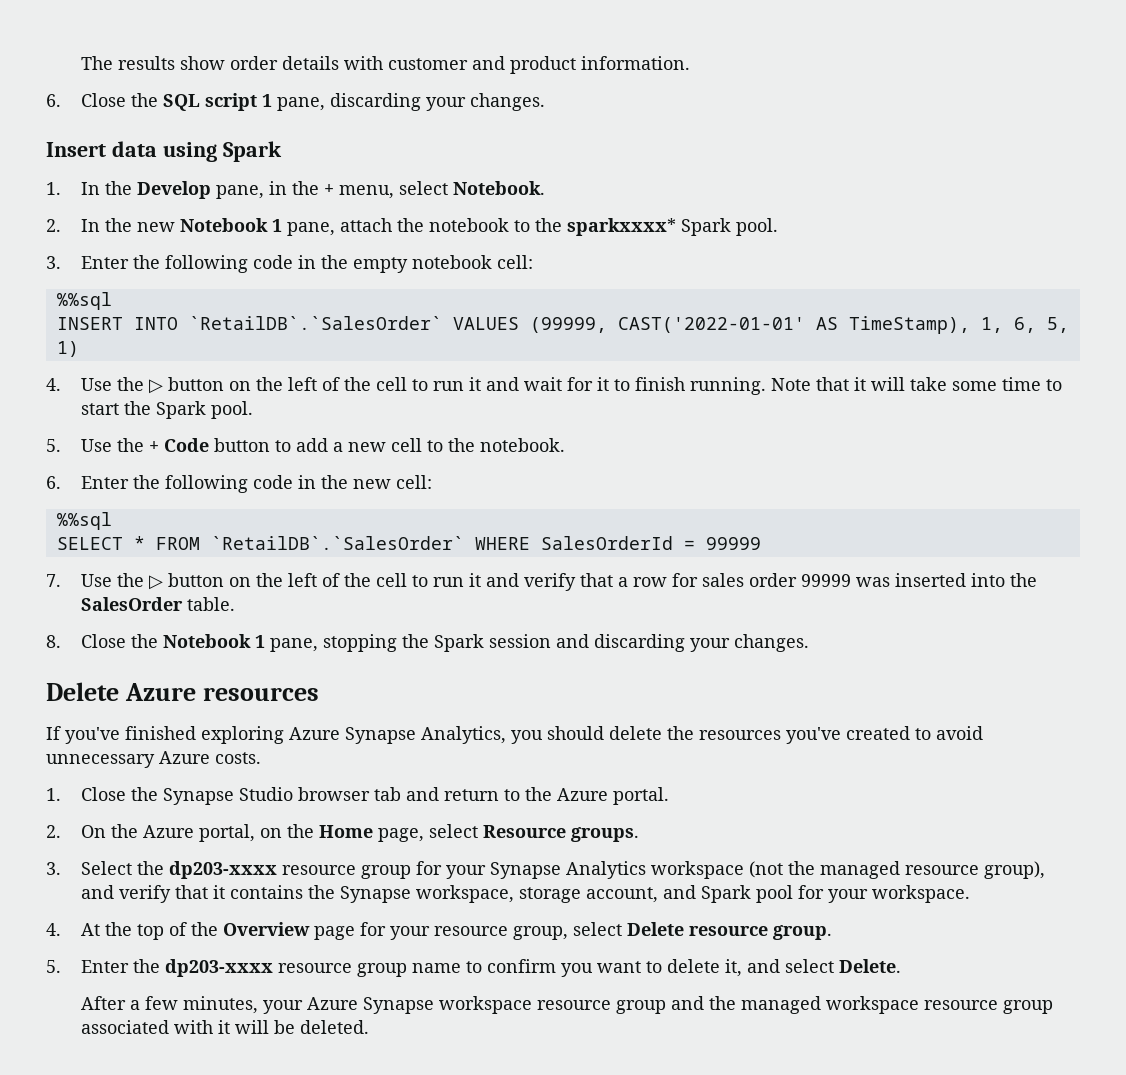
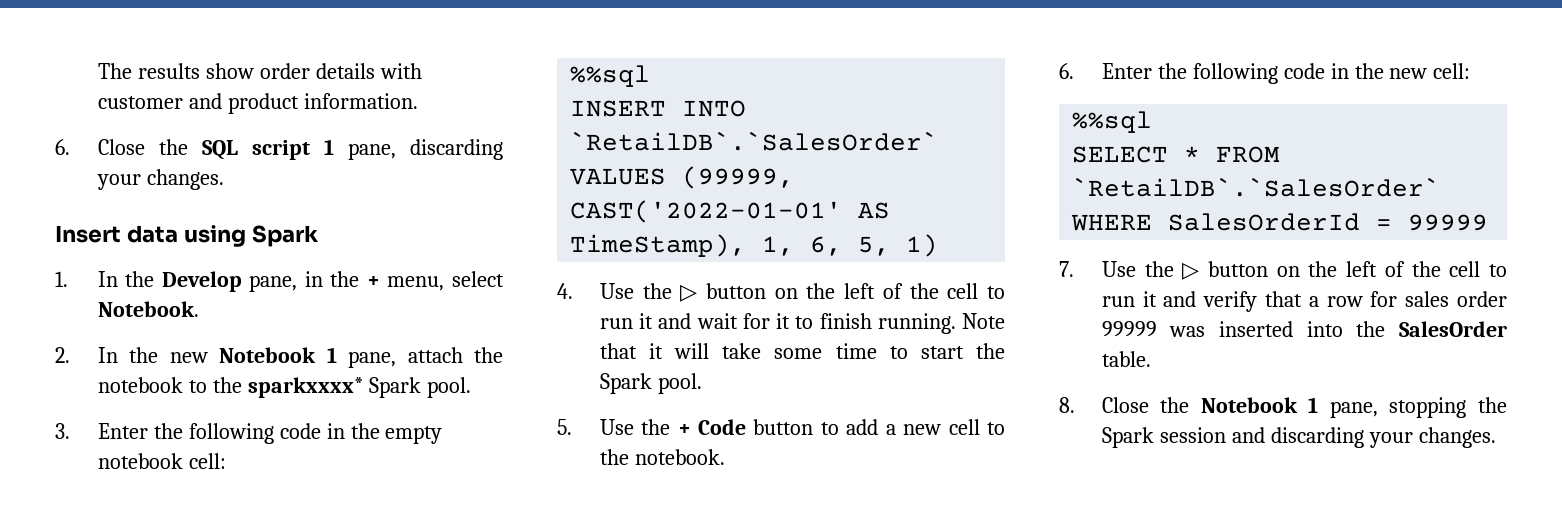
[46,682,319,701] [46,726,983,744] [46,751,261,768] [46,787,669,805] [46,824,639,842] [46,861,1045,879] [80,885,970,903] [46,922,832,940] [46,959,901,977] [80,996,1053,1014] [80,1020,369,1034] // Delete Azure resources // If you've finished exploring Azure Synapse Analytics, you should delete the resources you've created to avoid unnecessary Azure costs. // 1. Close the Synapse Studio browser tab and return to the Azure portal. // 2. On the Azure portal, on the Home page, select Resource groups. // 3. Select the dp203-xxxx resource group for your Synapse Analytics workspace (not the managed resource group), and verify that it contains the Synapse workspace, storage account, and Spark pool for your workspace. // 4. At the top of the Overview page for your resource group, select Delete resource group. // 5. Enter the dp203-xxxx resource group name to confirm you want to delete it, and select Delete. // After a few minutes, your Azure Synapse workspace resource group and the managed workspace resource group associated with it will be deleted. -> (1496, 437) none

